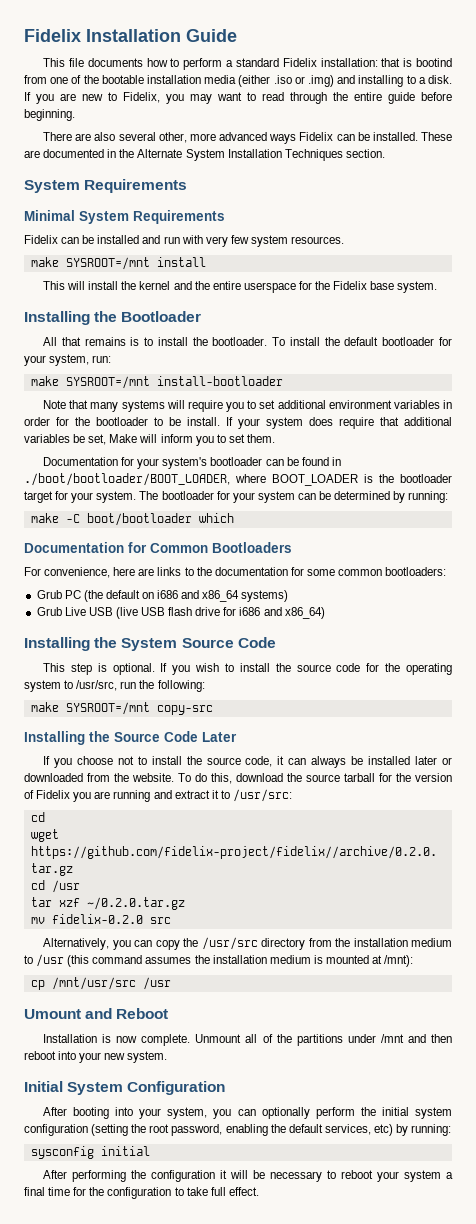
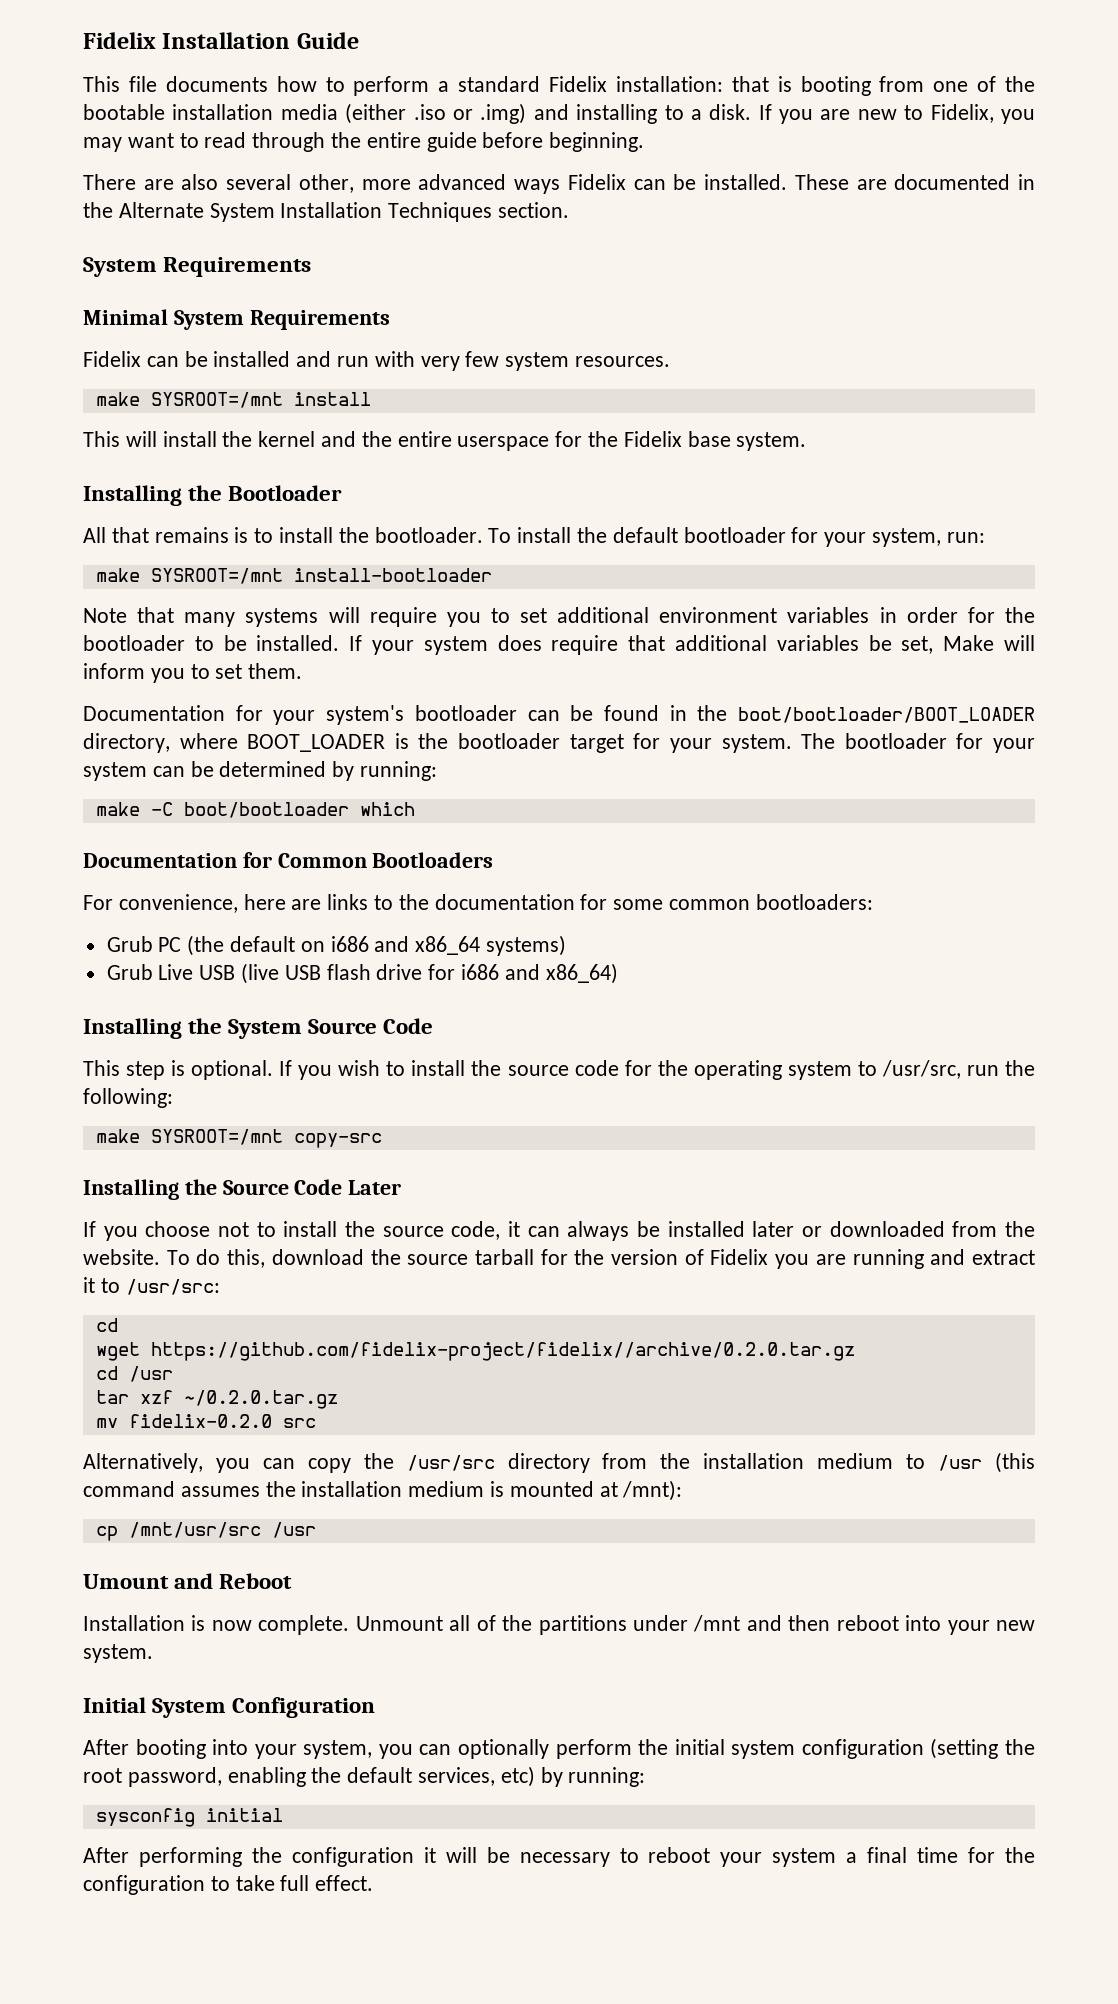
[415,58,452,67] bootind -> [800,76,871,96] booting
[187,417,220,426] install. -> [256,635,340,651] installed.
[24,473,230,486] ./boot/bootloader/BOOT_LOADER, -> [697,705,1035,723] [83,733,170,753] the boot/bootloader/BOOT_LOADER directory,

